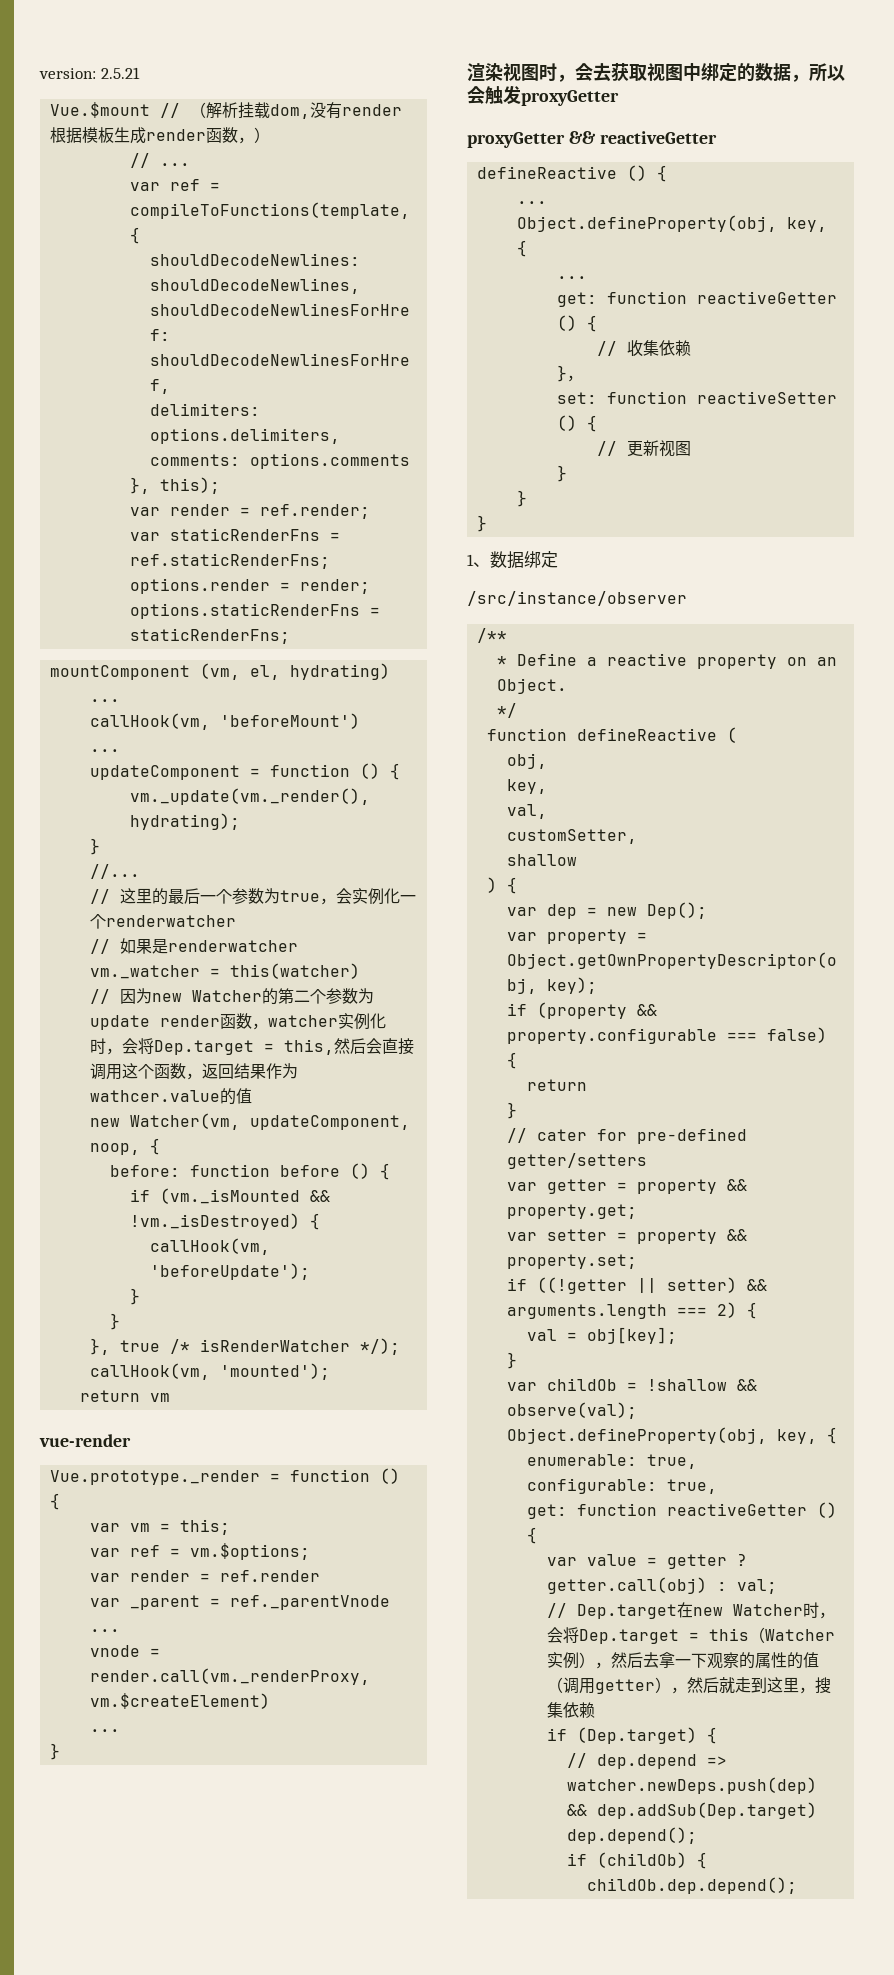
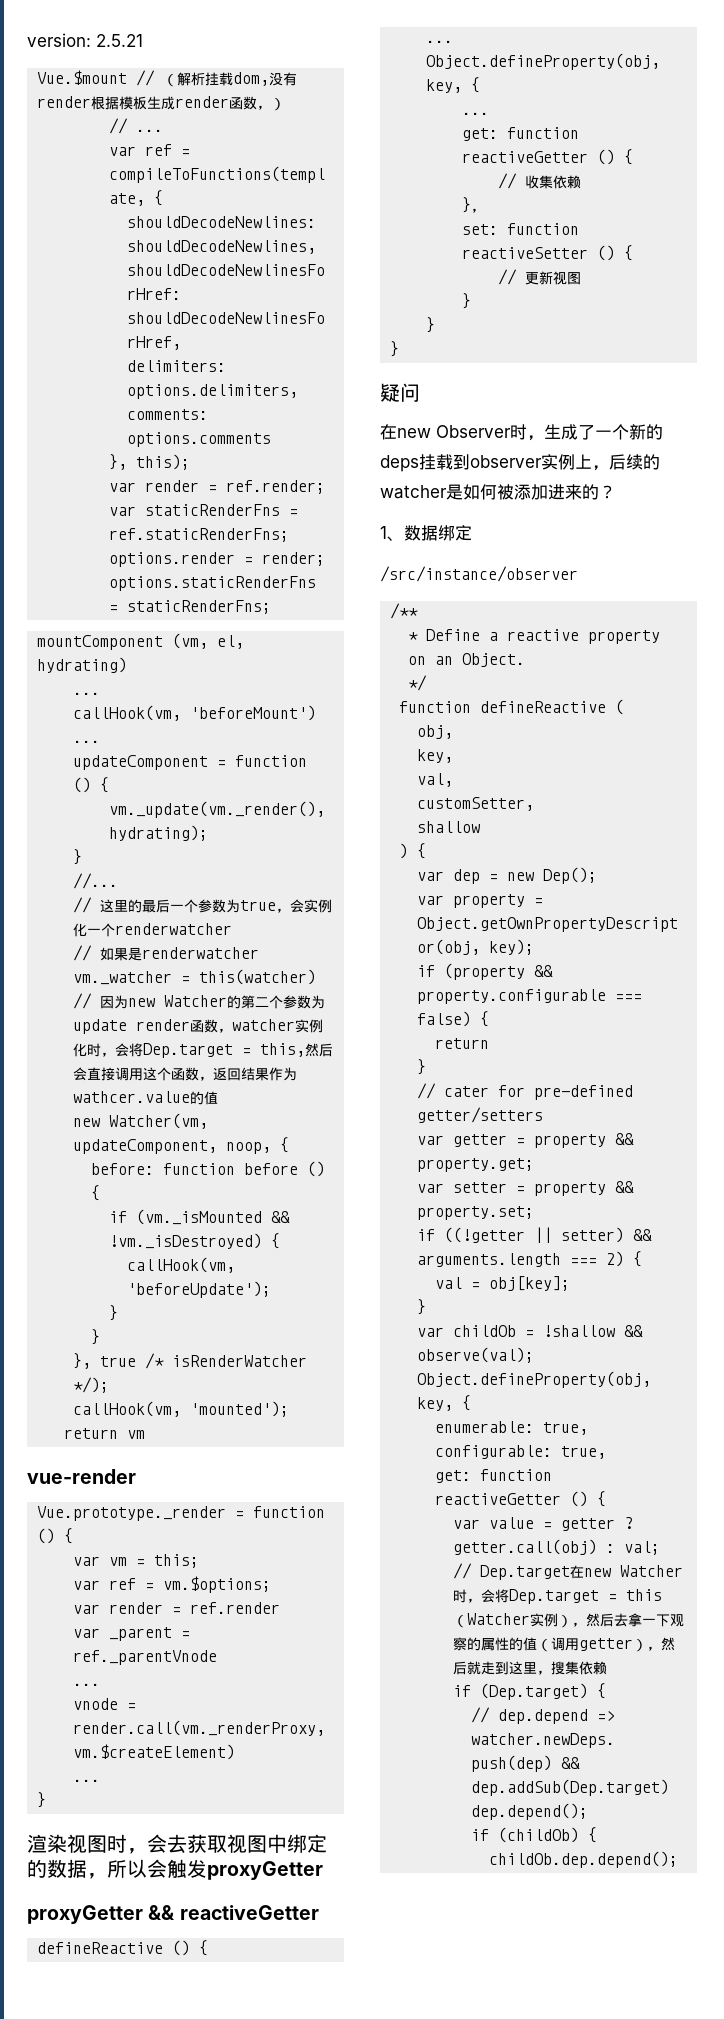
(488, 523) none -> [380,383,420,402] [380,424,663,441] [380,454,660,472] [380,484,616,500] // 疑问 // 在new Observer时，生成了一个新的deps挂载到observer实例上，后续的watcher是如何被添加进来的？

